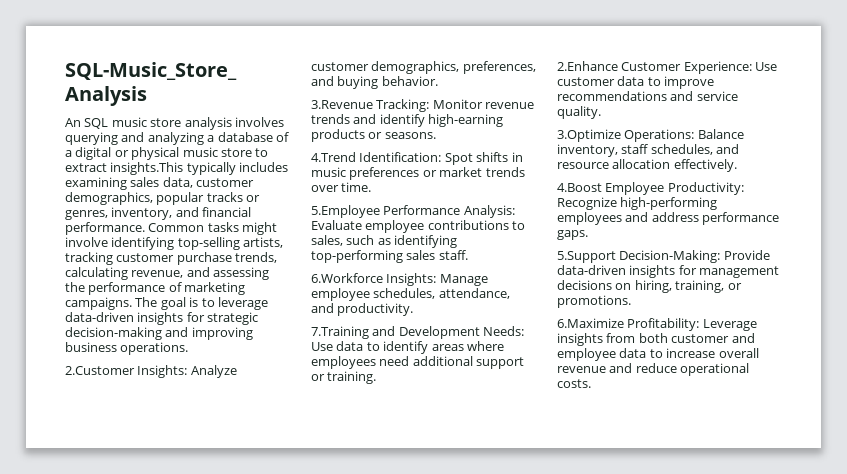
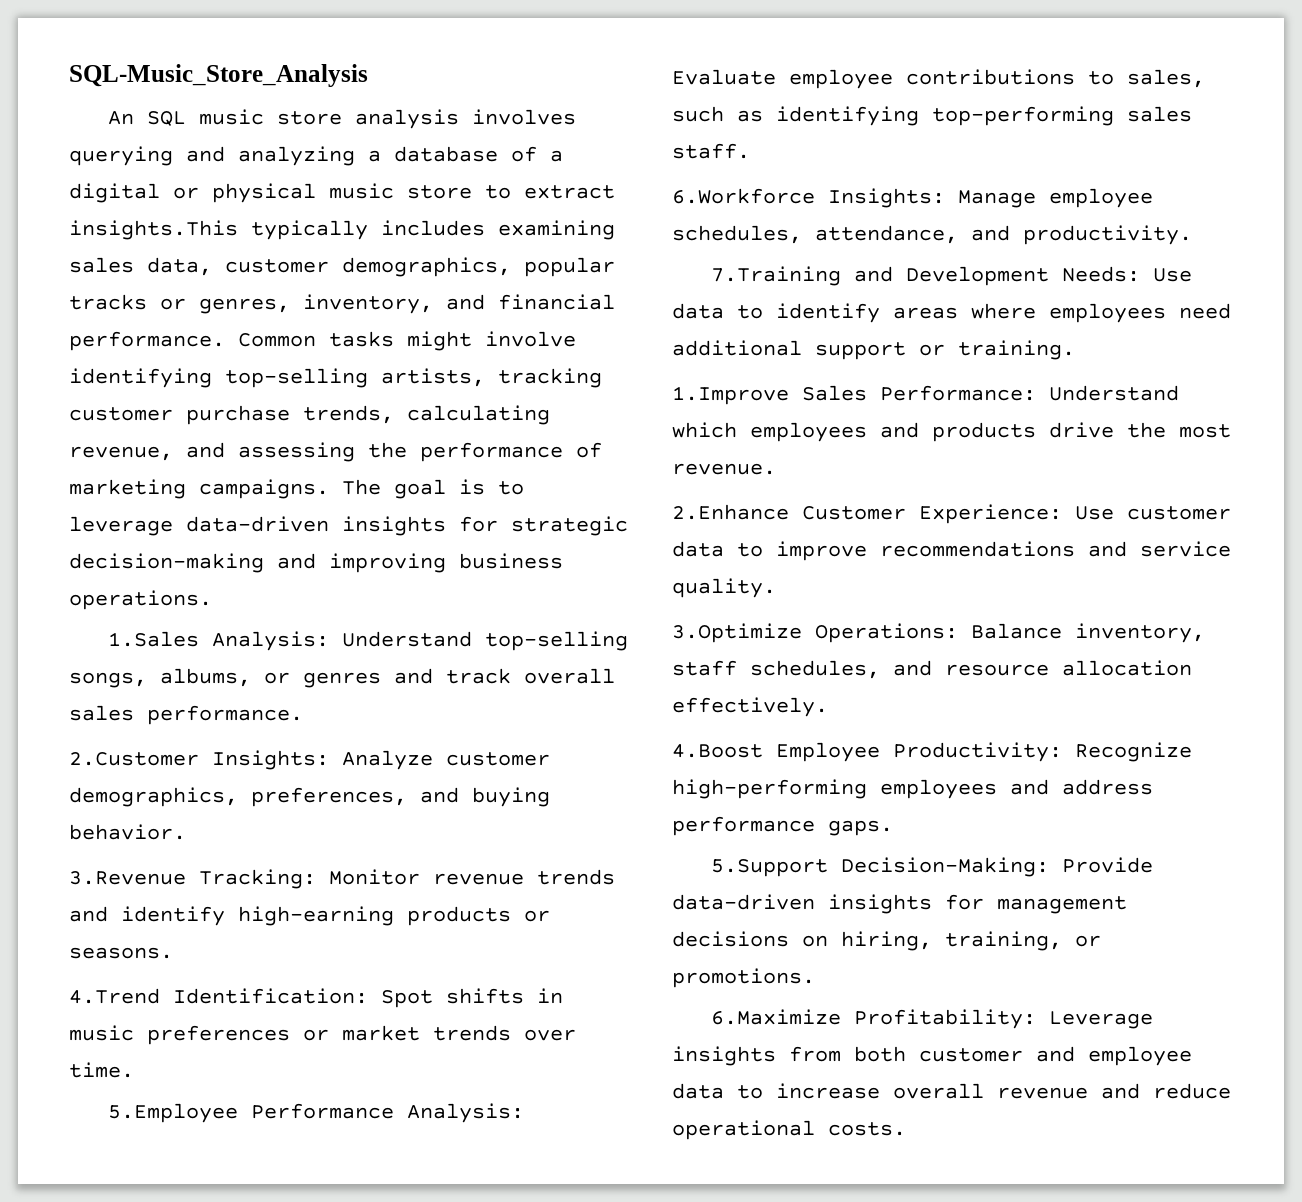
(189, 348) none -> [107,631,628,651] [69,668,615,688] [69,705,303,725] // 1.Sales Analysis: Understand top-selling songs, albums, or genres and track overall sales performance.
(377, 377) none -> [672,385,1179,405] [672,422,1231,442] [672,463,776,475] // 1.Improve Sales Performance: Understand which employees and products drive the most revenue.

